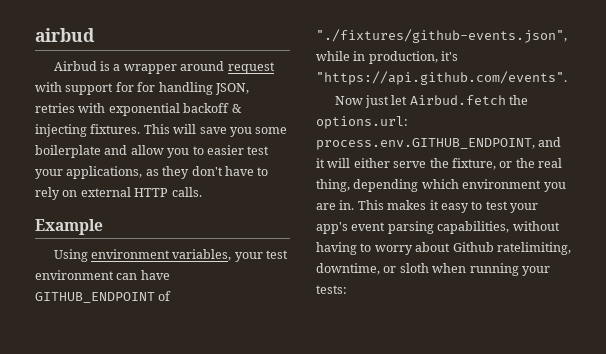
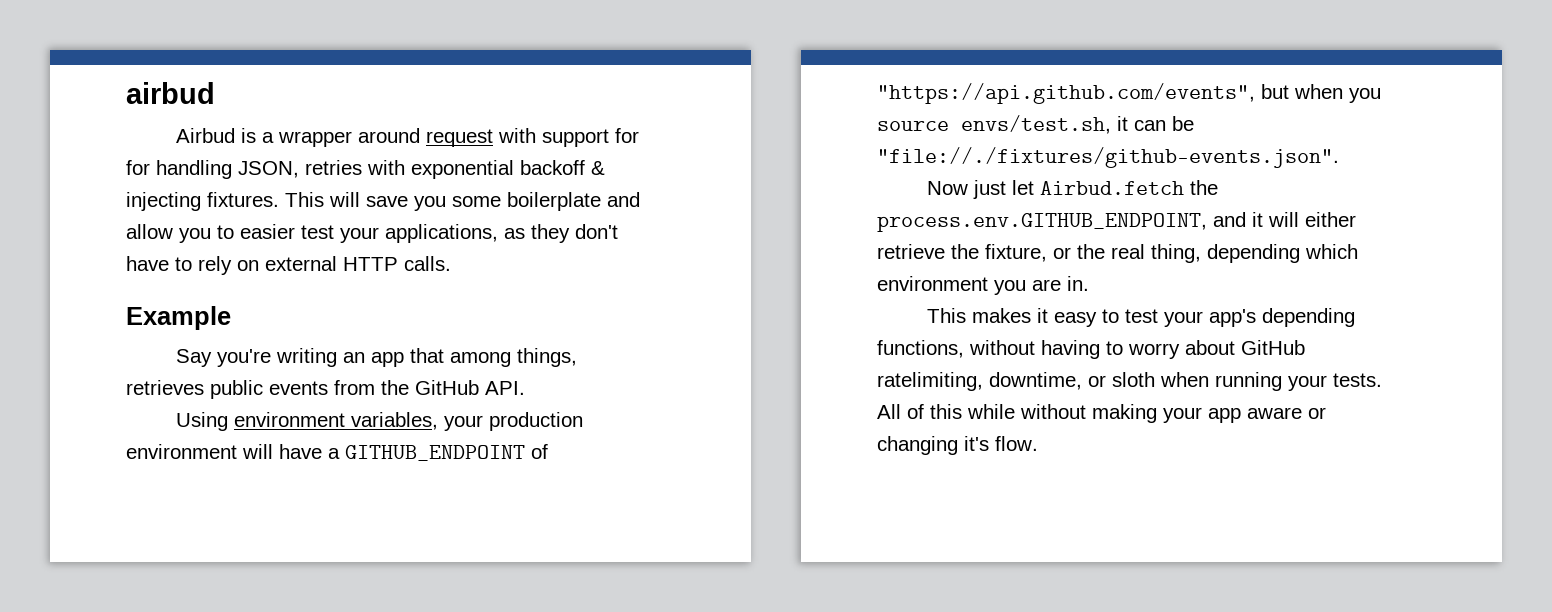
[53,249,289,262] [35,270,170,280] [35,291,172,303] [316,29,567,43] [316,51,459,64] [316,71,567,85] Using environment variables, your test environment can have GITHUB_ENDPOINT of "./fixtures/github-events.json", while in production, it's "https://api.github.com/events". -> [176,348,578,367] [126,380,525,399] [176,412,584,431] [126,444,548,461] [877,83,1381,104] [877,115,1194,134] [877,147,1339,168] Say you're writing an app that among things, retrieves public events from the GitHub API. // Using environment variables, your production environment will have a GITHUB_ENDPOINT of "https://api.github.com/events", but when you source envs/test.sh, it can be "file://./fixtures/github-events.json".
[316,116,408,129] options.url: -> (1219, 187) none
[393,161,427,168] serve -> [877,244,945,259] retrieve
(355, 205) none -> (1089, 283) //
[351,221,510,234] event parsing capabilities, -> [1262,308,1356,327] [877,340,964,358] depending functions,
[452,242,494,252] Github -> [1241,340,1305,355] GitHub
[316,285,347,294] tests: -> [1333,373,1382,387] [877,404,1326,423] [877,436,1038,455] tests. All of this while without making your app aware or changing it's flow.

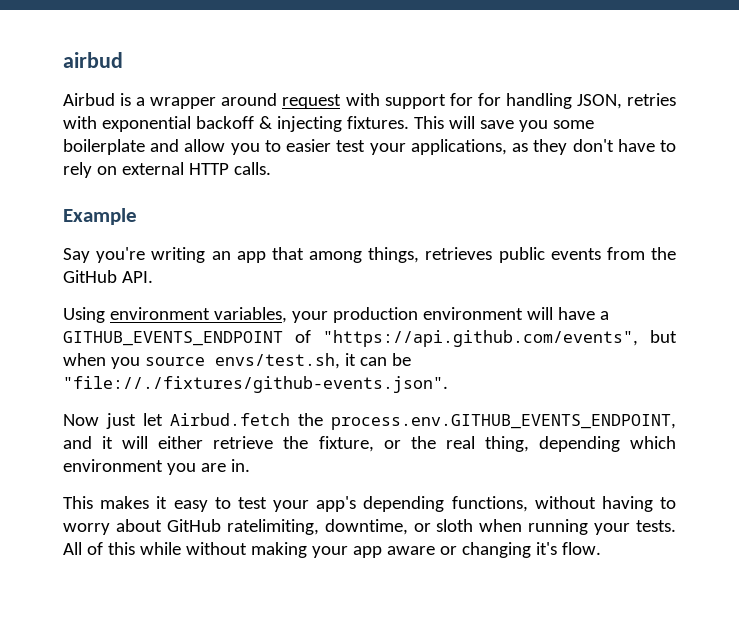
[345,445,525,461] GITHUB_ENDPOINT -> [63,331,283,346] GITHUB_EVENTS_ENDPOINT
[877,213,1207,232] process.env.GITHUB_ENDPOINT, -> [331,414,676,430] process.env.GITHUB_EVENTS_ENDPOINT,

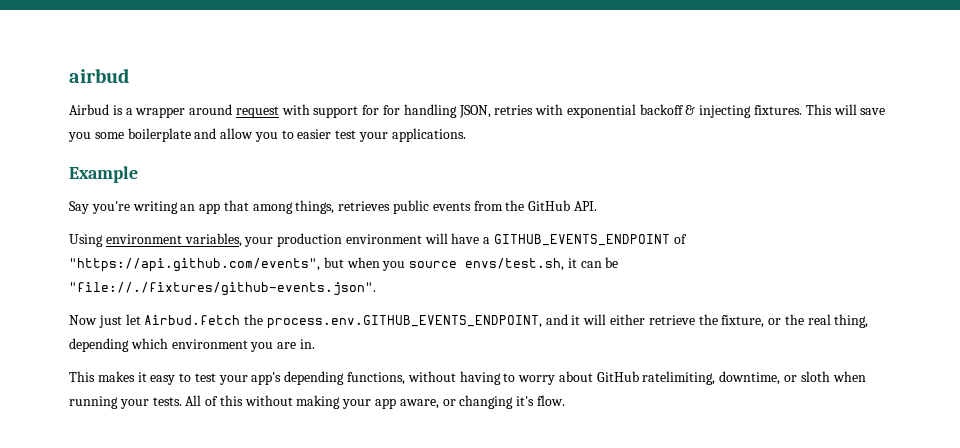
[410,139,677,155] [63,162,271,178] applications, as they don't have to rely on external HTTP calls. -> [391,128,466,142] applications.
[139,542,181,555] while -> (243, 400) none
[386,546,435,555] aware -> [399,399,439,409] aware,

